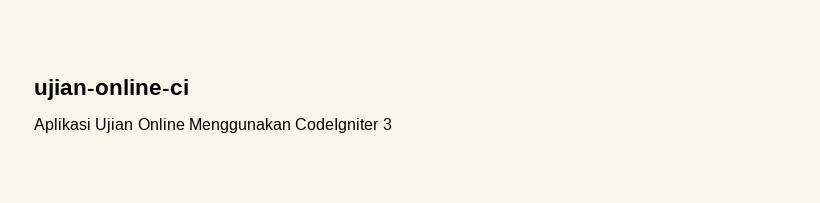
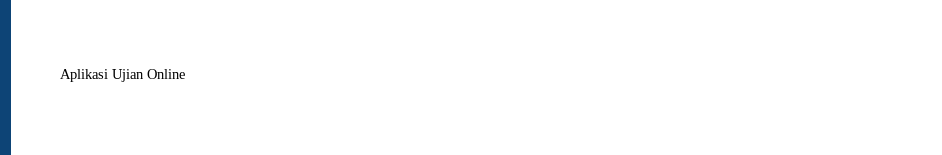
[34,79,189,100] ujian-online-ci // -> (60, 75) none
[188,118,392,133] Menggunakan CodeIgniter 3 -> (185, 74) none

